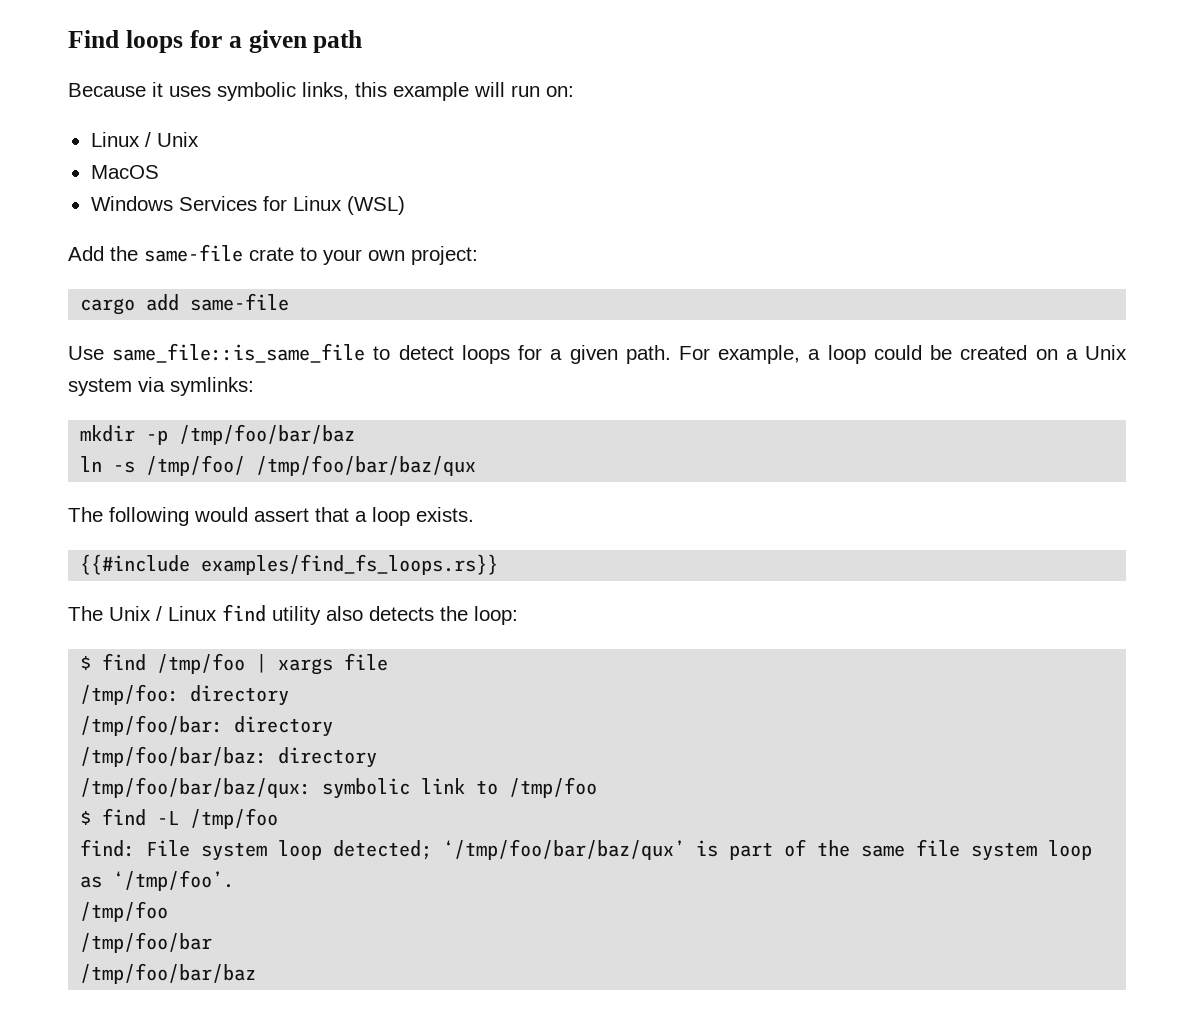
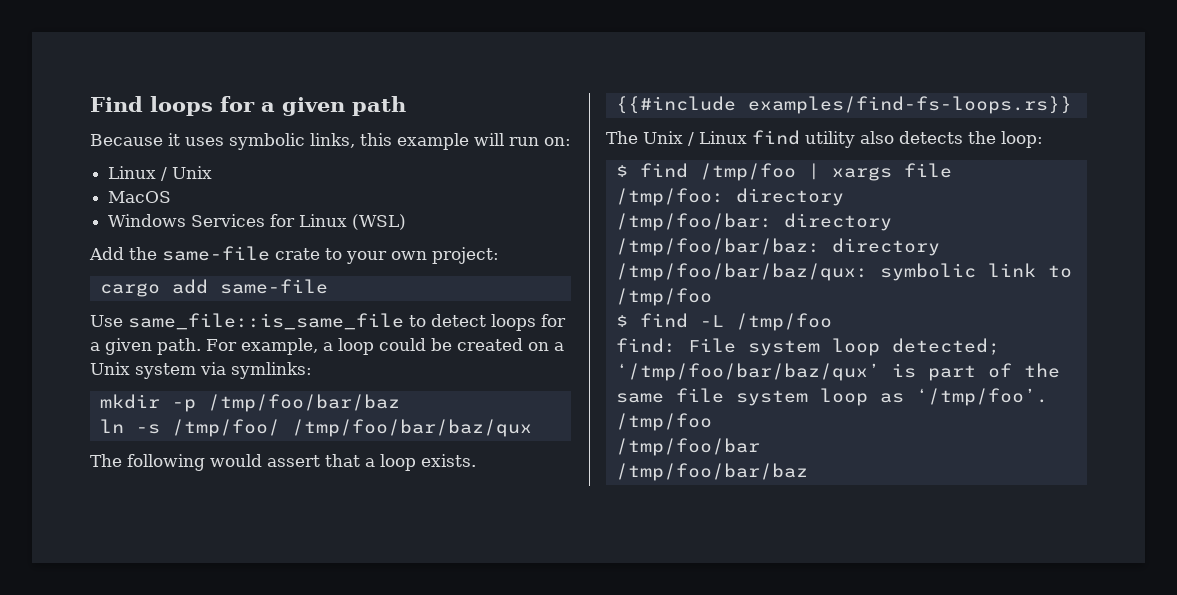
[201,554,499,575] examples/find_fs_loops.rs}} -> [747,96,1072,114] examples/find-fs-loops.rs}}

